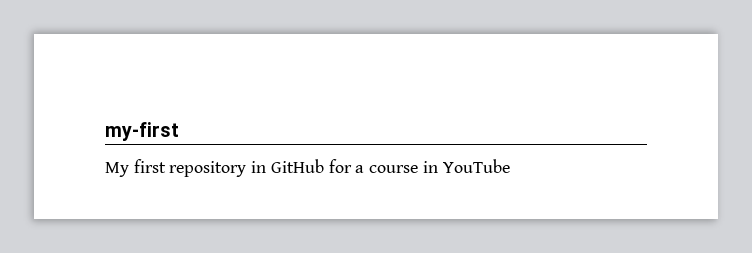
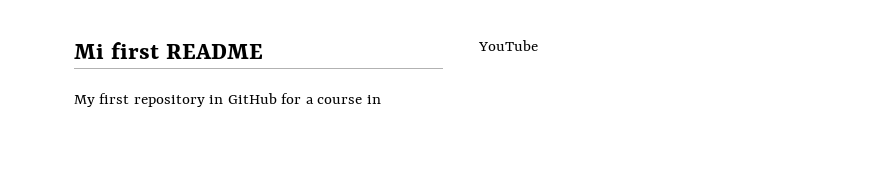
[105,122,179,141] my-first -> [74,42,264,59] Mi first README

